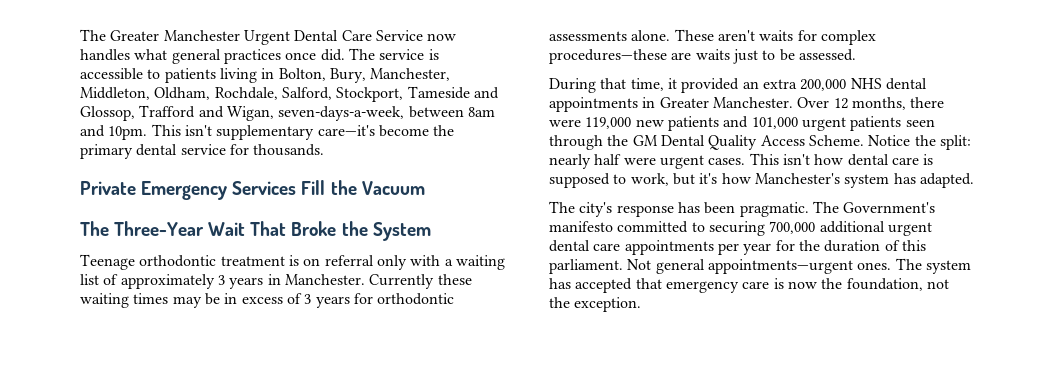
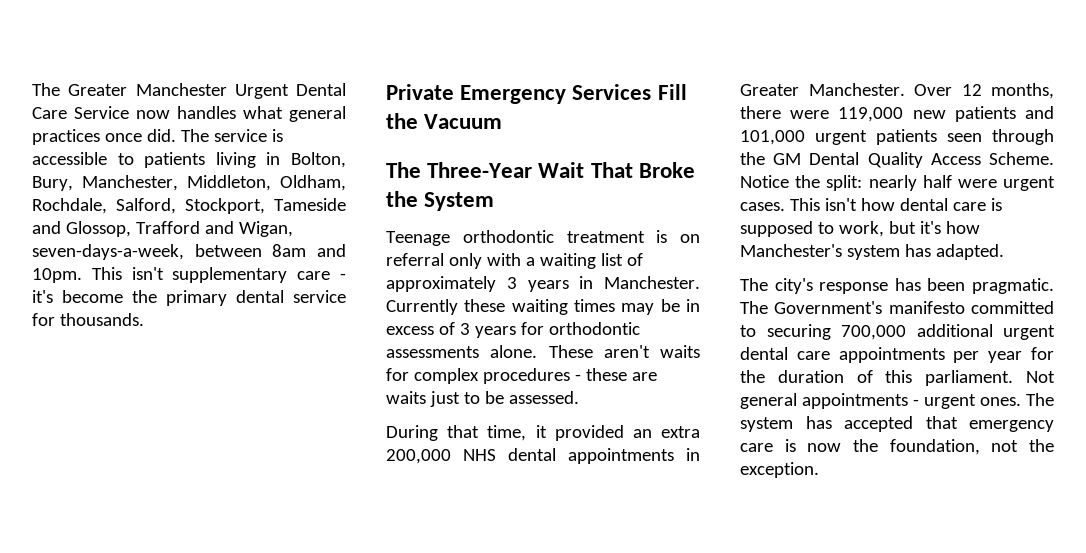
[317,125,375,136] care—it's -> [297,271,346,280] [32,290,53,303] care - it's
[549,49,667,64] procedures—these -> [482,368,627,384] procedures - these
[707,259,853,274] appointments—urgent -> [802,393,976,409] appointments - urgent

